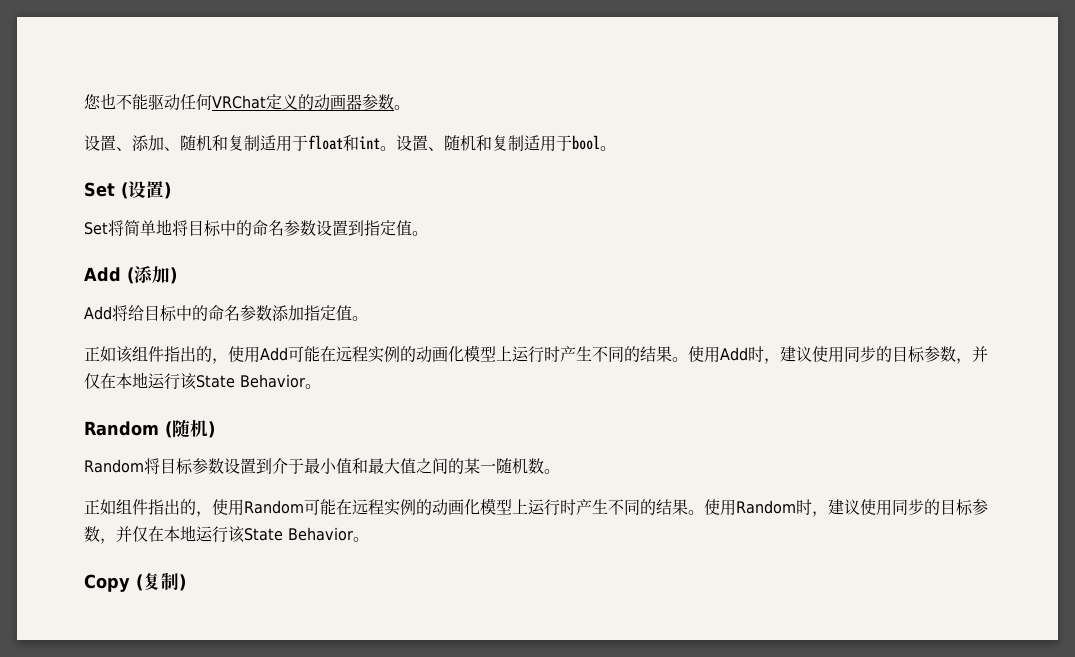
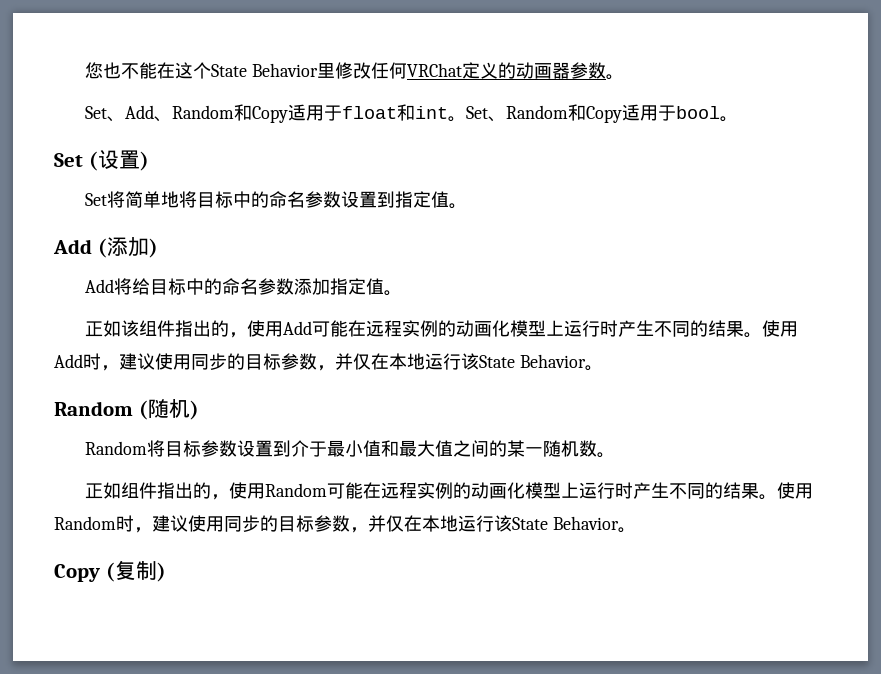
[148,94,180,111] 驱动 -> [157,62,371,79] 在这个State Behavior里修改
[84,135,260,151] 设置、添加、随机和复制 -> [85,104,289,123] Set、Add、Random和Copy
[396,135,524,151] 设置、随机和复制 -> [466,104,623,123] Set、Random和Copy

